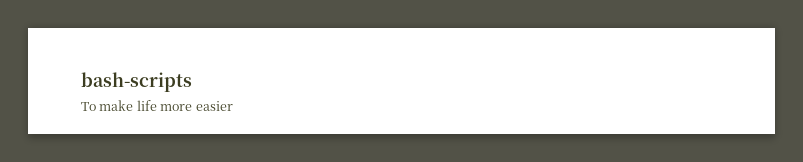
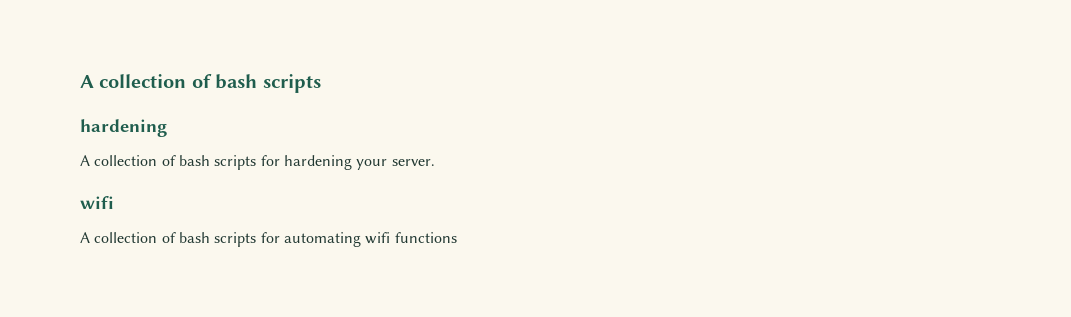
[81,72,192,92] [81,100,233,111] bash-scripts // To make life more easier -> [80,74,321,93] [80,119,167,137] [80,155,435,170] [80,196,114,209] [80,232,457,247] A collection of bash scripts // hardening // A collection of bash scripts for hardening your server. // wifi // A collection of bash scripts for automating wifi functions

